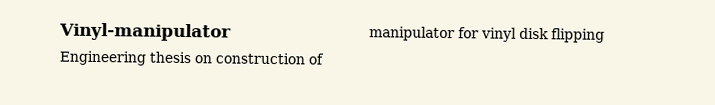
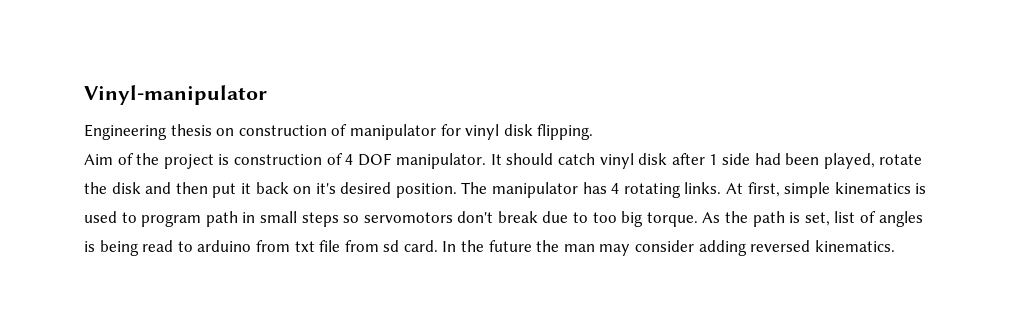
[551,28,605,43] flipping -> [537,124,594,140] [84,153,923,169] [84,182,927,198] [84,211,923,227] [84,240,895,256] flipping. // Aim of the project is construction of 4 DOF manipulator. It should catch vinyl disk after 1 side had been played, rotate the disk and then put it back on it's desired position. The manipulator has 4 rotating links. At first, simple kinematics is used to program path in small steps so servomotors don't break due to too big torque. As the path is set, list of angles is being read to arduino from txt file from sd card. In the future the man may consider adding reversed kinematics.

